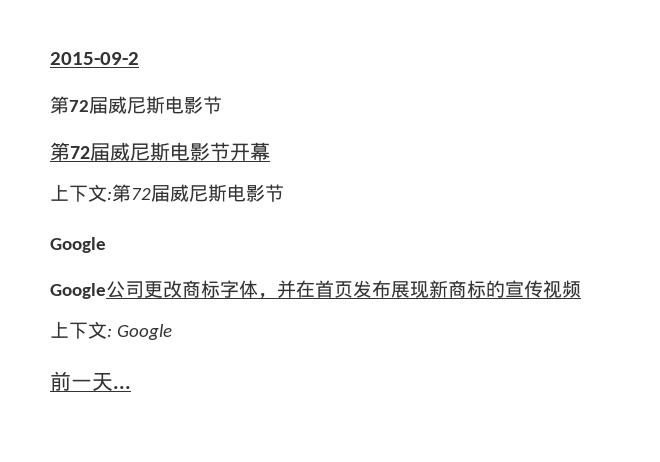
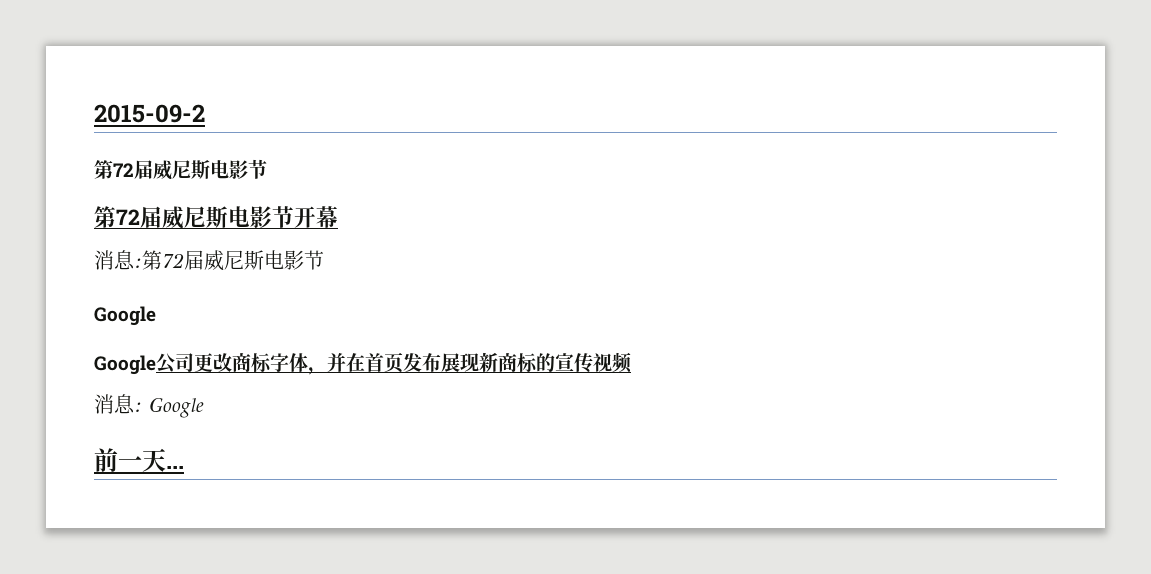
[50,184,107,202] 上下文 -> [94,250,135,270] 消息
[50,321,107,339] 上下文 -> [94,394,135,414] 消息

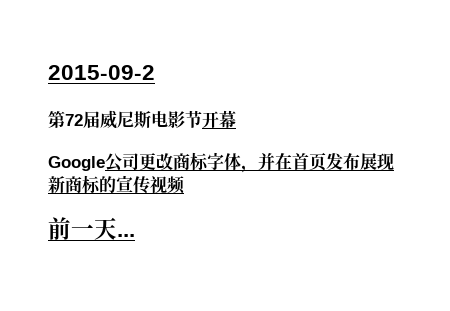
[94,206,338,229] [94,250,324,271] [94,306,156,326] // 第72届威尼斯电影节开幕 // 消息:第72届威尼斯电影节 // Google -> [202,110,236,128] 开幕
[94,394,204,418] // 消息: Google -> (185, 185) none

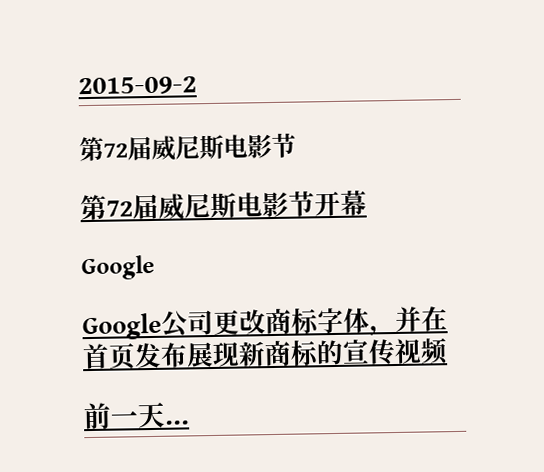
(202, 119) none -> [80,190,315,221] // 第72届威尼斯电影节
(105, 163) none -> [82,312,162,341] // Google

